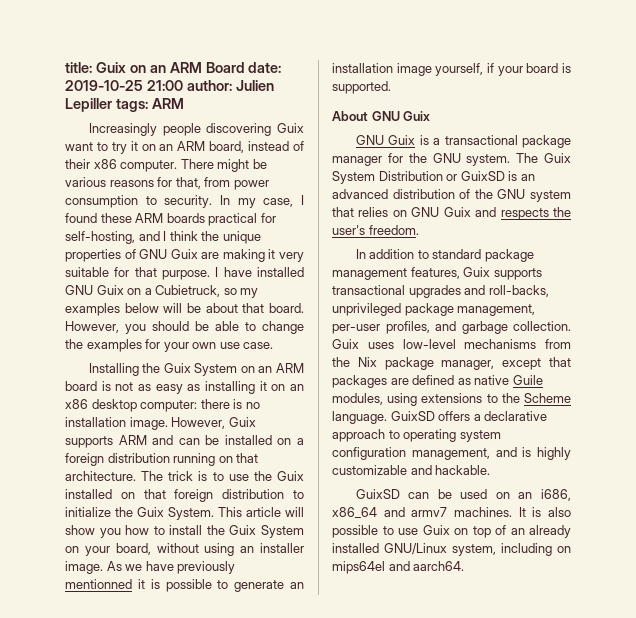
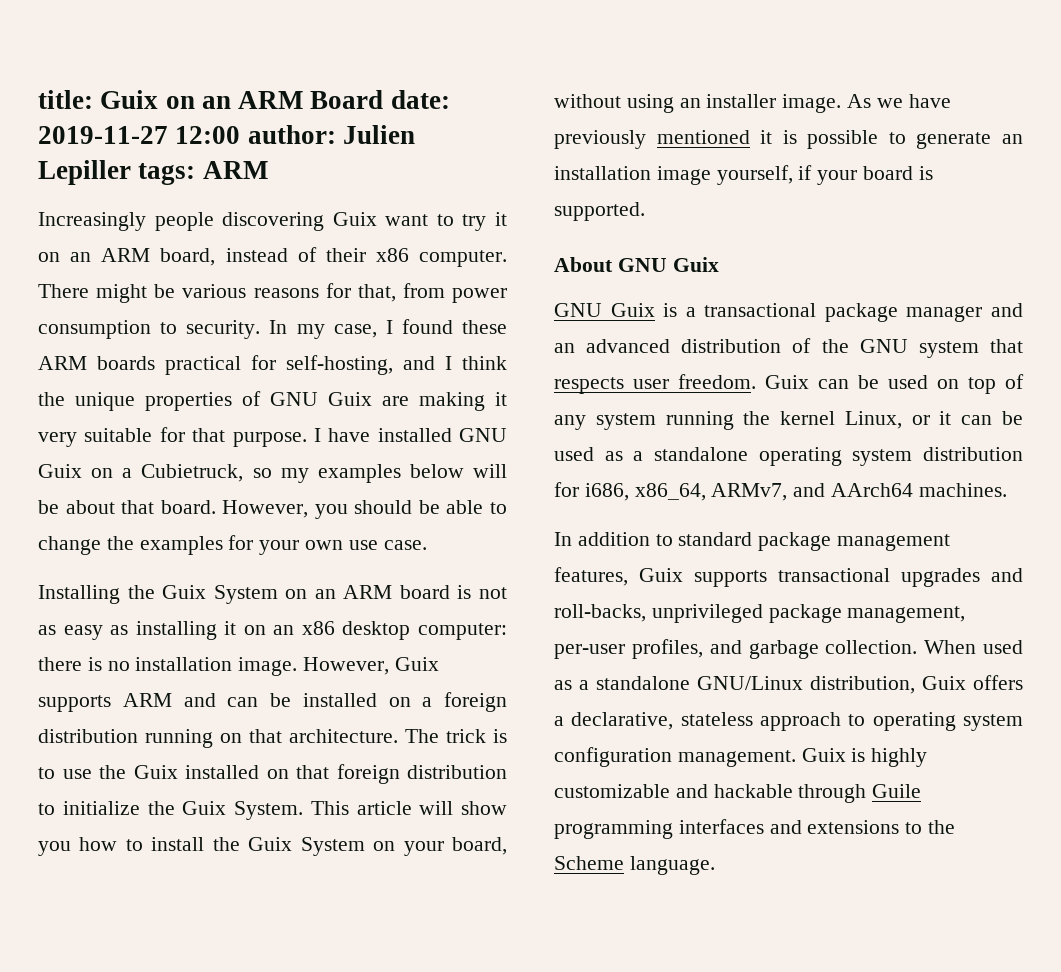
[65,80,183,91] 2019-10-25 21:00 -> [38,126,241,144] 2019-11-27 12:00
[65,579,132,589] mentionned -> [656,130,750,144] mentioned
[387,153,571,166] [332,171,518,184] for the GNU system. The Guix System Distribution or GuixSD is -> [991,303,1023,317] and
[358,207,571,220] [332,225,419,235] relies on GNU Guix and respects the user's freedom. -> [554,374,1024,394] [554,411,1023,430] [554,447,1023,466] [554,482,1007,501] respects user freedom. Guix can be used on top of any system running the kernel Linux, or it can be used as a standalone operating system distribution for i686, x86_64, ARMv7, and AArch64 machines.
[332,339,571,349] [332,357,571,370] [332,375,543,388] [332,393,418,406] Guix uses low-level mechanisms from the Nix package manager, except that packages are defined as native Guile modules, using -> [924,640,1023,654] [554,675,1023,694] [554,712,1023,731] [554,747,928,767] [554,784,922,803] [554,819,802,839] When used as a standalone GNU/Linux distribution, Guix offers a declarative, stateless approach to operating system configuration management. Guix is highly customizable and hackable through Guile programming interfaces and
[390,411,548,421] [332,429,501,442] [332,447,571,460] [332,465,491,475] [355,489,571,501] [332,507,571,519] [332,525,571,538] [332,543,571,556] [332,561,465,574] GuixSD offers a declarative approach to operating system configuration management, and is highly customizable and hackable. // GuixSD can be used on an i686, x86_64 and armv7 machines. It is also possible to use Guix on top of an already installed GNU/Linux system, including on mips64el and aarch64. -> (715, 865) none

